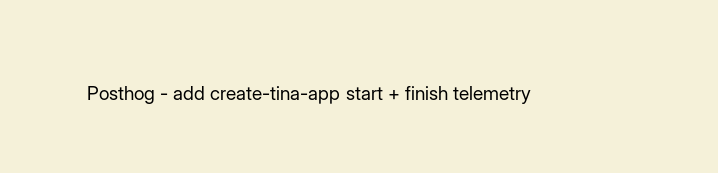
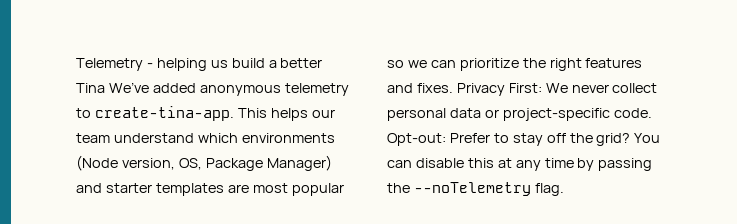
[87,86,531,104] Posthog - add create-tina-app start + finish telemetry -> [76,58,323,71] [76,82,349,96] [76,106,335,121] [76,133,335,143] [76,155,332,171] [76,183,344,196] [387,58,643,71] [387,83,658,96] [387,108,652,121] [387,133,661,146] [387,158,653,171] [387,182,564,196] Telemetry - helping us build a better Tina We’ve added anonymous telemetry to create-tina-app. This helps our team understand which environments (Node version, OS, Package Manager) and starter templates are most popular so we can prioritize the right features and fixes. Privacy First: We never collect personal data or project-specific code. Opt-out: Prefer to stay off the grid? You can disable this at any time by passing the --noTelemetry flag.

